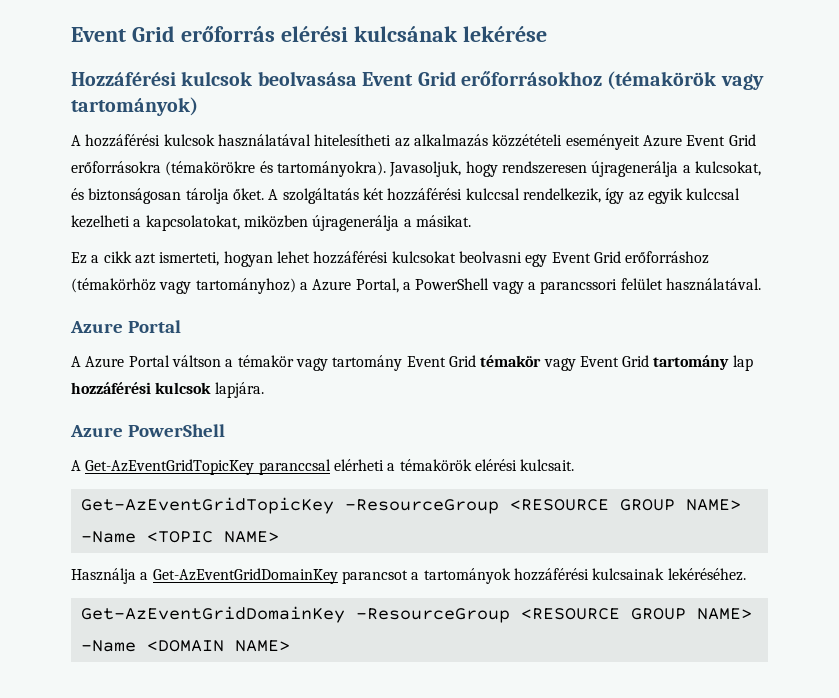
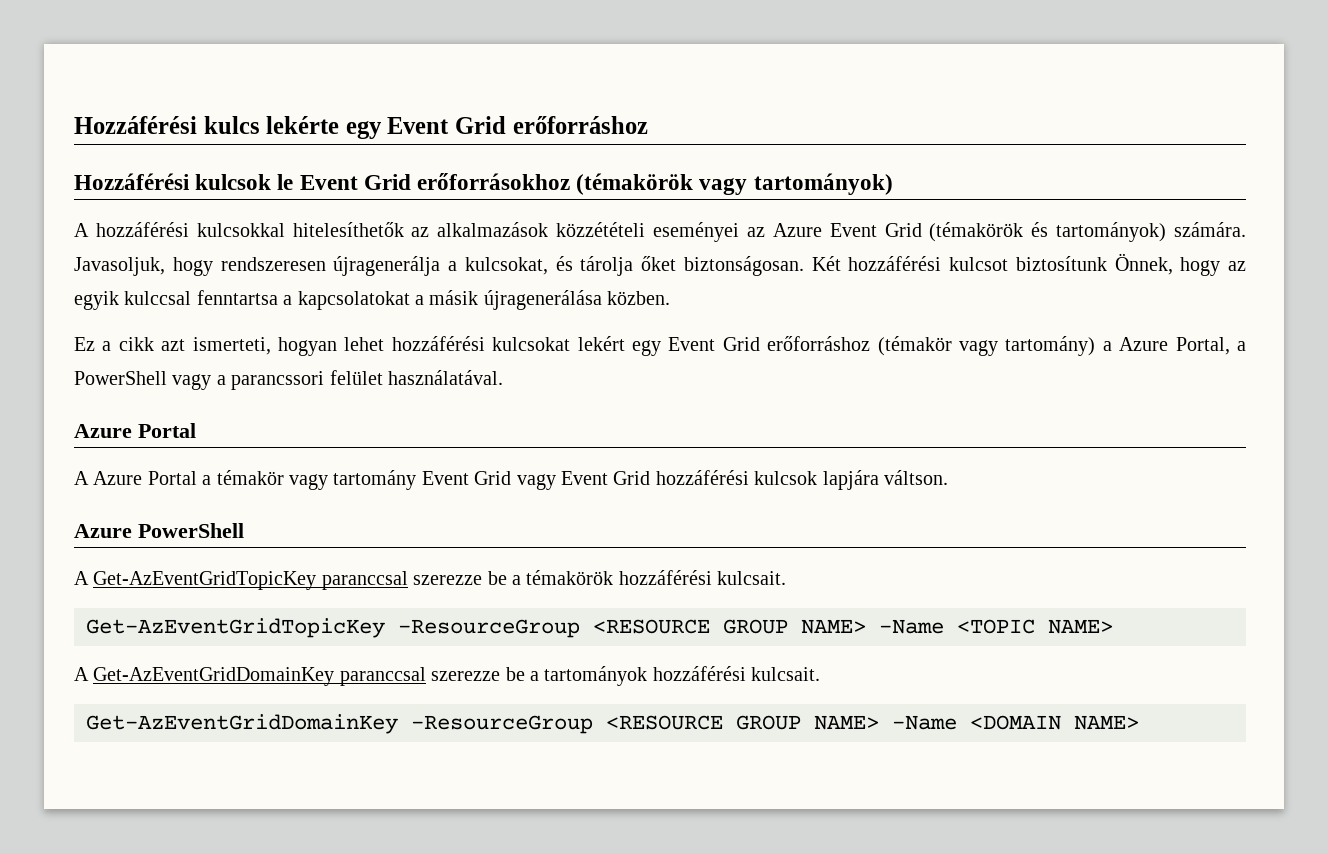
[71,26,547,42] Event Grid erőforrás elérési kulcsának lekérése -> [74,116,648,139] Hozzáférési kulcs lekérte egy Event Grid erőforráshoz
[257,71,357,86] beolvasása -> [277,174,294,190] le
[163,134,756,150] [71,161,386,177] kulcsok használatával hitelesítheti az alkalmazás közzétételi eseményeit Azure Event Grid erőforrásokra (témakörökre és tartományokra). -> [196,222,1246,242] kulcsokkal hitelesíthetők az alkalmazások közzétételi eseményei az Azure Event Grid (témakörök és tartományok) számára.
[88,188,741,204] [71,215,471,231] biztonságosan tárolja őket. A szolgáltatás két hozzáférési kulccsal rendelkezik, így az egyik kulccsal kezelheti a kapcsolatokat, miközben újragenerálja a másikat. -> [580,253,1246,276] [74,290,671,310] tárolja őket biztonságosan. Két hozzáférési kulcsot biztosítunk Önnek, hogy az egyik kulccsal fenntartsa a kapcsolatokat a másik újragenerálása közben.
[458,251,710,267] [71,278,296,294] beolvasni egy Event Grid erőforráshoz (témakörhöz vagy tartományhoz) -> [577,336,1096,356] lekért egy Event Grid erőforráshoz (témakör vagy tartomány)
[171,355,221,367] váltson -> (197, 478) none
[480,355,542,367] témakör -> (512, 478) none
[653,355,753,371] [71,382,264,398] tartomány lap hozzáférési kulcsok lapjára. -> [655,470,948,490] hozzáférési kulcsok lapjára váltson.
[333,459,384,471] elérheti -> [413,571,507,585] szerezze be
[474,459,517,471] elérési -> [618,570,712,585] hozzáférési
[71,568,408,584] Használja a Get-AzEventGridDomainKey parancsot -> [74,667,525,686] A Get-AzEventGridDomainKey paranccsal szerezze be
[592,568,746,581] kulcsainak lekéréséhez. -> [751,667,821,681] kulcsait.

